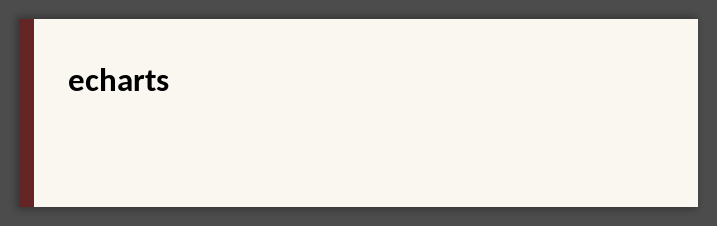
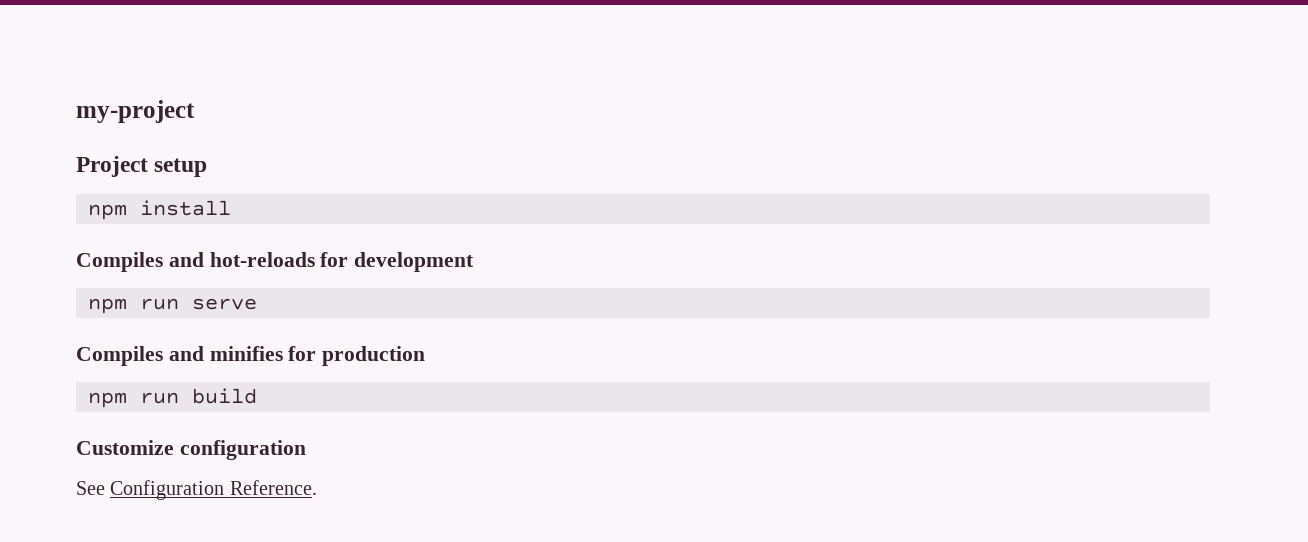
[68,68,169,91] echarts -> [76,100,195,123] [76,156,208,177] [88,200,231,220] [76,252,475,272] [88,298,257,314] [76,346,426,366] [88,388,257,408] [76,440,306,460] [76,480,317,500] my-project // Project setup // npm install // Compiles and hot-reloads for development // npm run serve // Compiles and minifies for production // npm run build // Customize configuration // See Configuration Reference.

